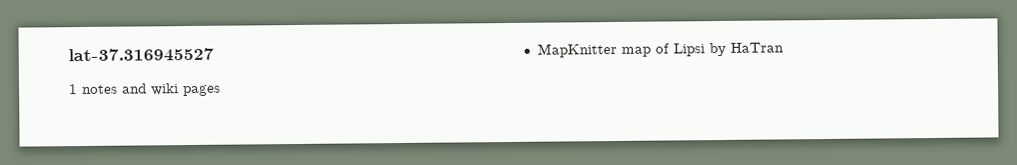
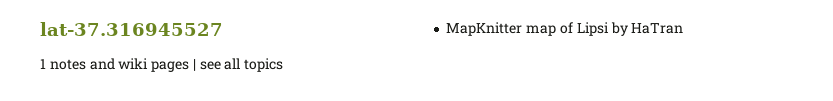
(221, 90) none -> [192,58,284,72] | see all topics

